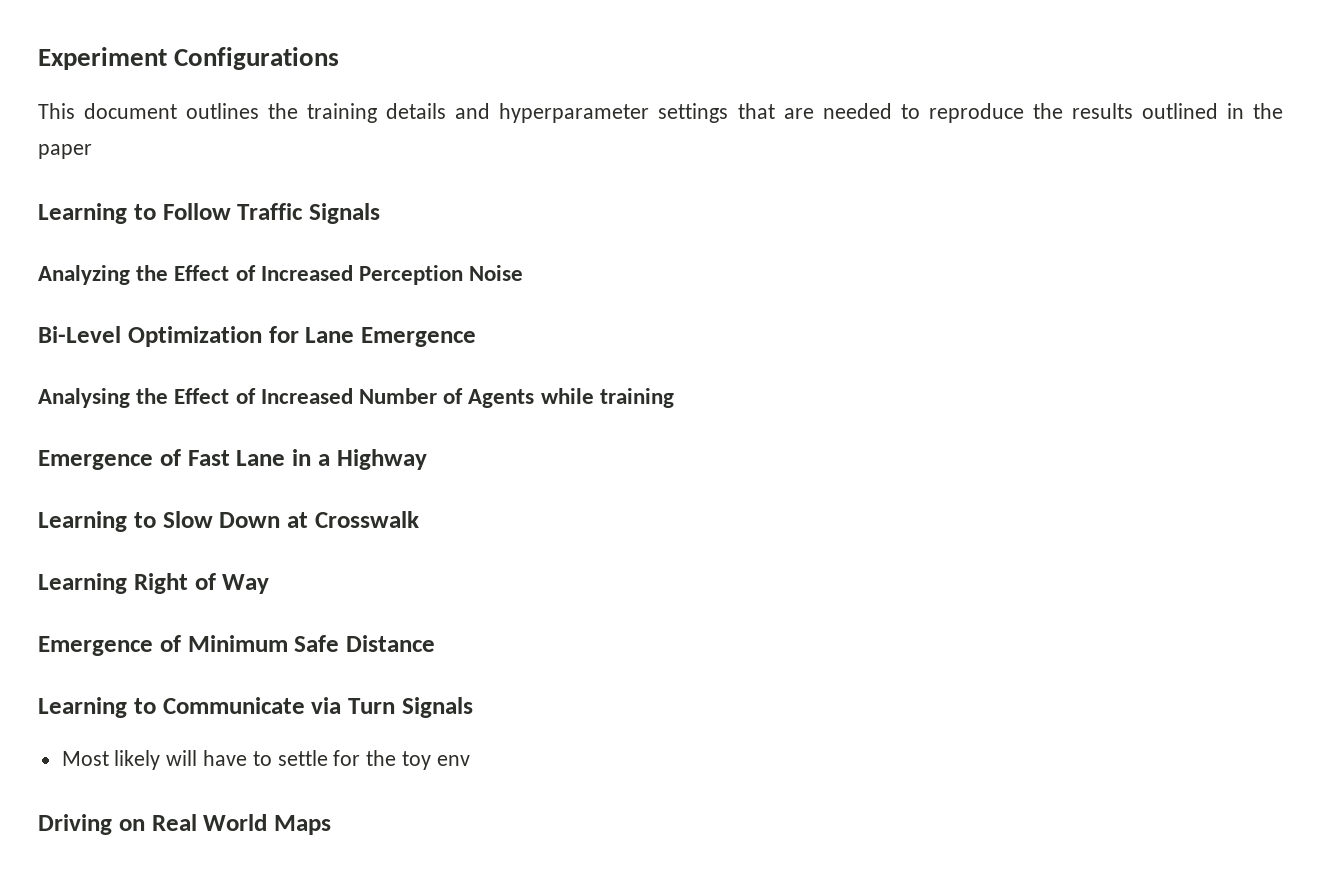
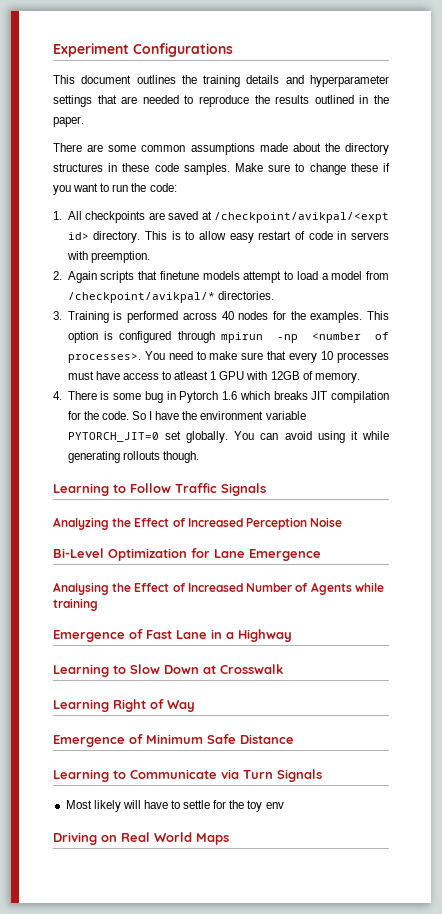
[38,144,92,159] paper -> [53,116,84,127] [53,143,389,155] [53,163,390,175] [53,183,177,195] [53,211,390,223] [67,231,389,243] [66,251,150,263] [53,271,389,283] [67,291,274,303] [53,311,390,323] [67,331,389,343] [67,351,389,363] [67,371,360,383] [53,391,389,403] [67,411,306,420] [67,431,389,443] [67,451,199,463] paper. // There are some common assumptions made about the directory structures in these code samples. Make sure to change these if you want to run the code: // 1. All checkpoints are saved at /checkpoint/avikpal/<expt id> directory. This is to allow easy restart of code in servers with preemption. // 2. Again scripts that finetune models attempt to load a model from /checkpoint/avikpal/* directories. // 3. Training is performed across 40 nodes for the examples. This option is configured through mpirun -np <number of processes>. You need to make sure that every 10 processes must have access to atleast 1 GPU with 12GB of memory. // 4. There is some bug in Pytorch 1.6 which breaks JIT compilation for the code. So I have the environment variable PYTORCH_JIT=0 set globally. You can avoid using it while generating rollouts though.

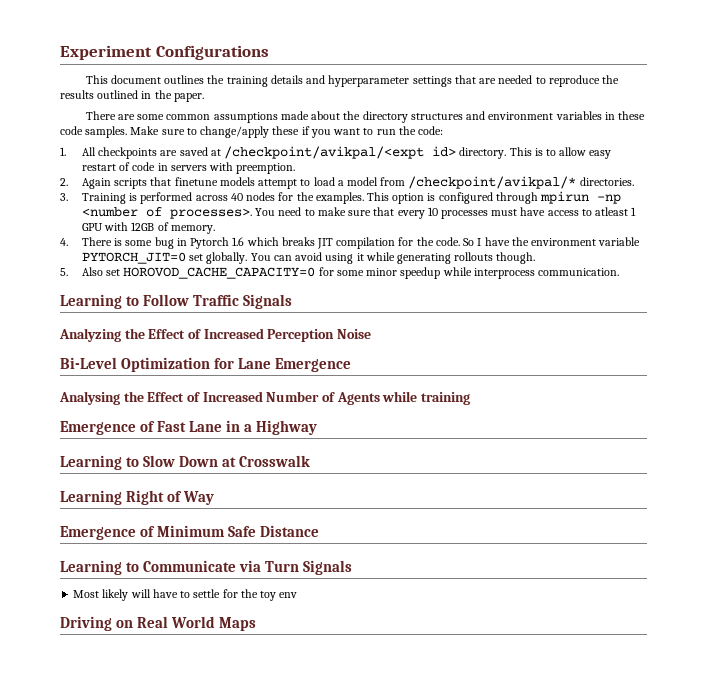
(103, 167) none -> [466,111,602,120] and environment variables
[309,163,346,175] change -> [200,126,270,138] change/apply
(199, 457) none -> [60,267,619,279] // 5. Also set HOROVOD_CACHE_CAPACITY=0 for some minor speedup while interprocess communication.

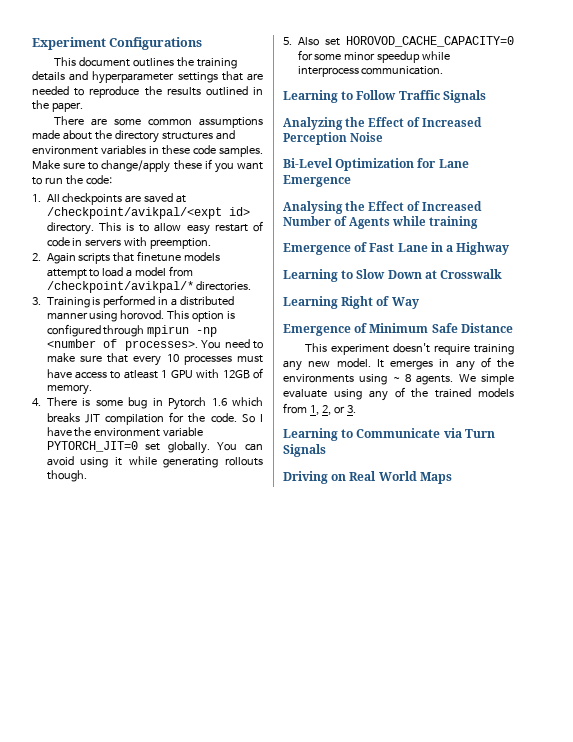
[195,192,364,204] across 40 nodes for the examples. -> [158,296,235,306] [46,310,165,322] in a distributed manner using horovod.
(320, 531) none -> [304,343,514,355] [283,357,514,371] [283,374,514,385] [283,387,514,401] [283,403,356,415] // This experiment doesn't require training any new model. It emerges in any of the environments using ~ 8 agents. We simple evaluate using any of the trained models from 1, 2, or 3.
[73,589,298,601] // Most likely will have to settle for the toy env -> (326, 450) none

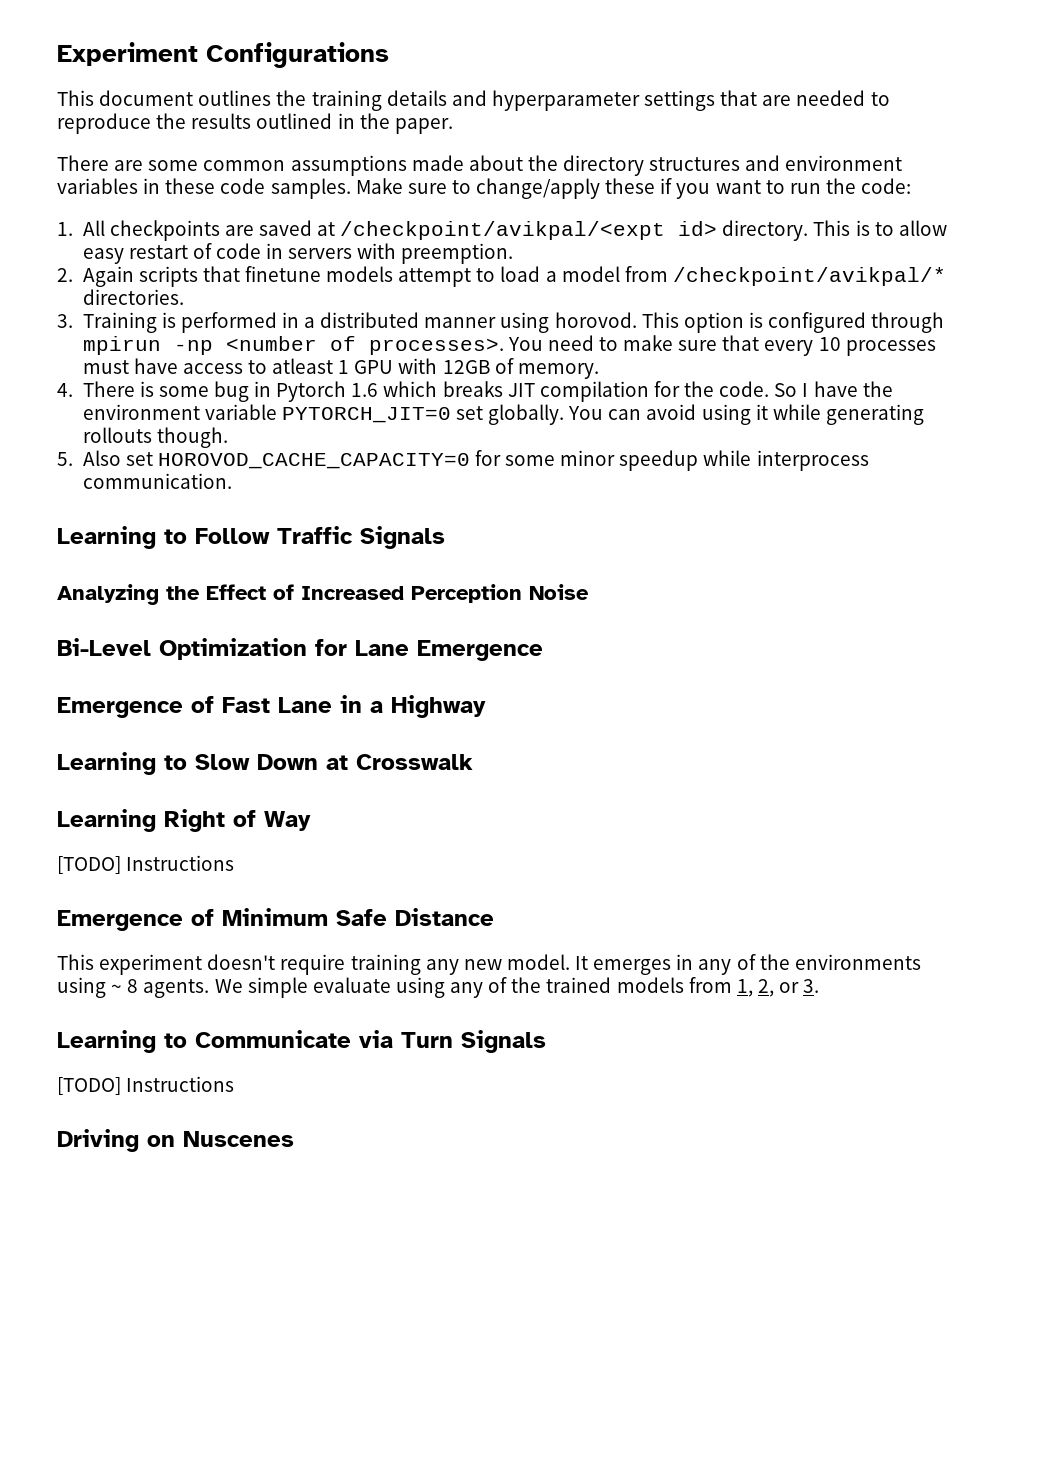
[283,201,483,214] [283,216,479,229] // Analysing the Effect of Increased Number of Agents while training -> (543, 650) none
(419, 303) none -> [57,855,235,874] // [TODO] Instructions
(326, 450) none -> [57,1076,235,1095] // [TODO] Instructions
[349,471,452,484] Real World Maps -> [183,1131,294,1147] Nuscenes

